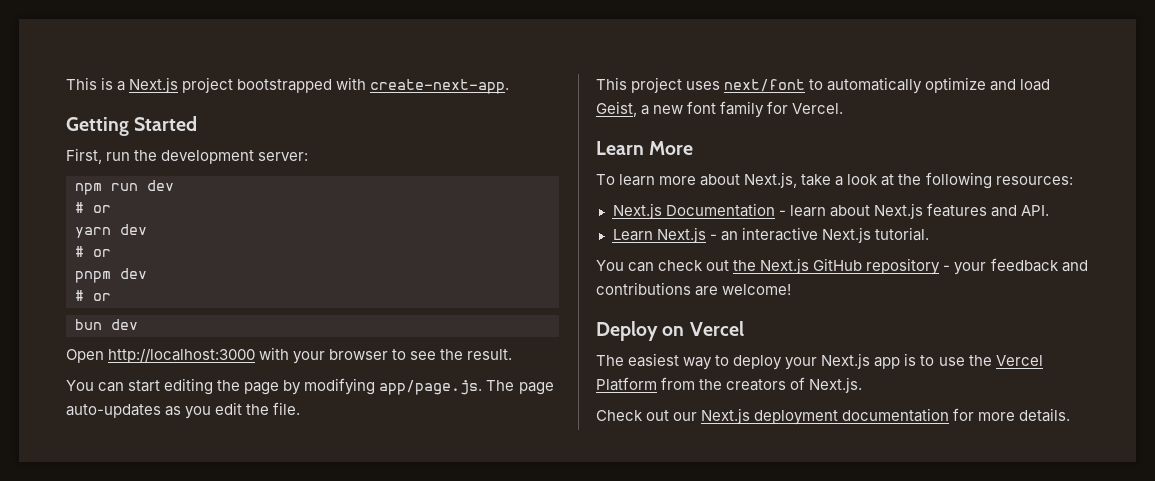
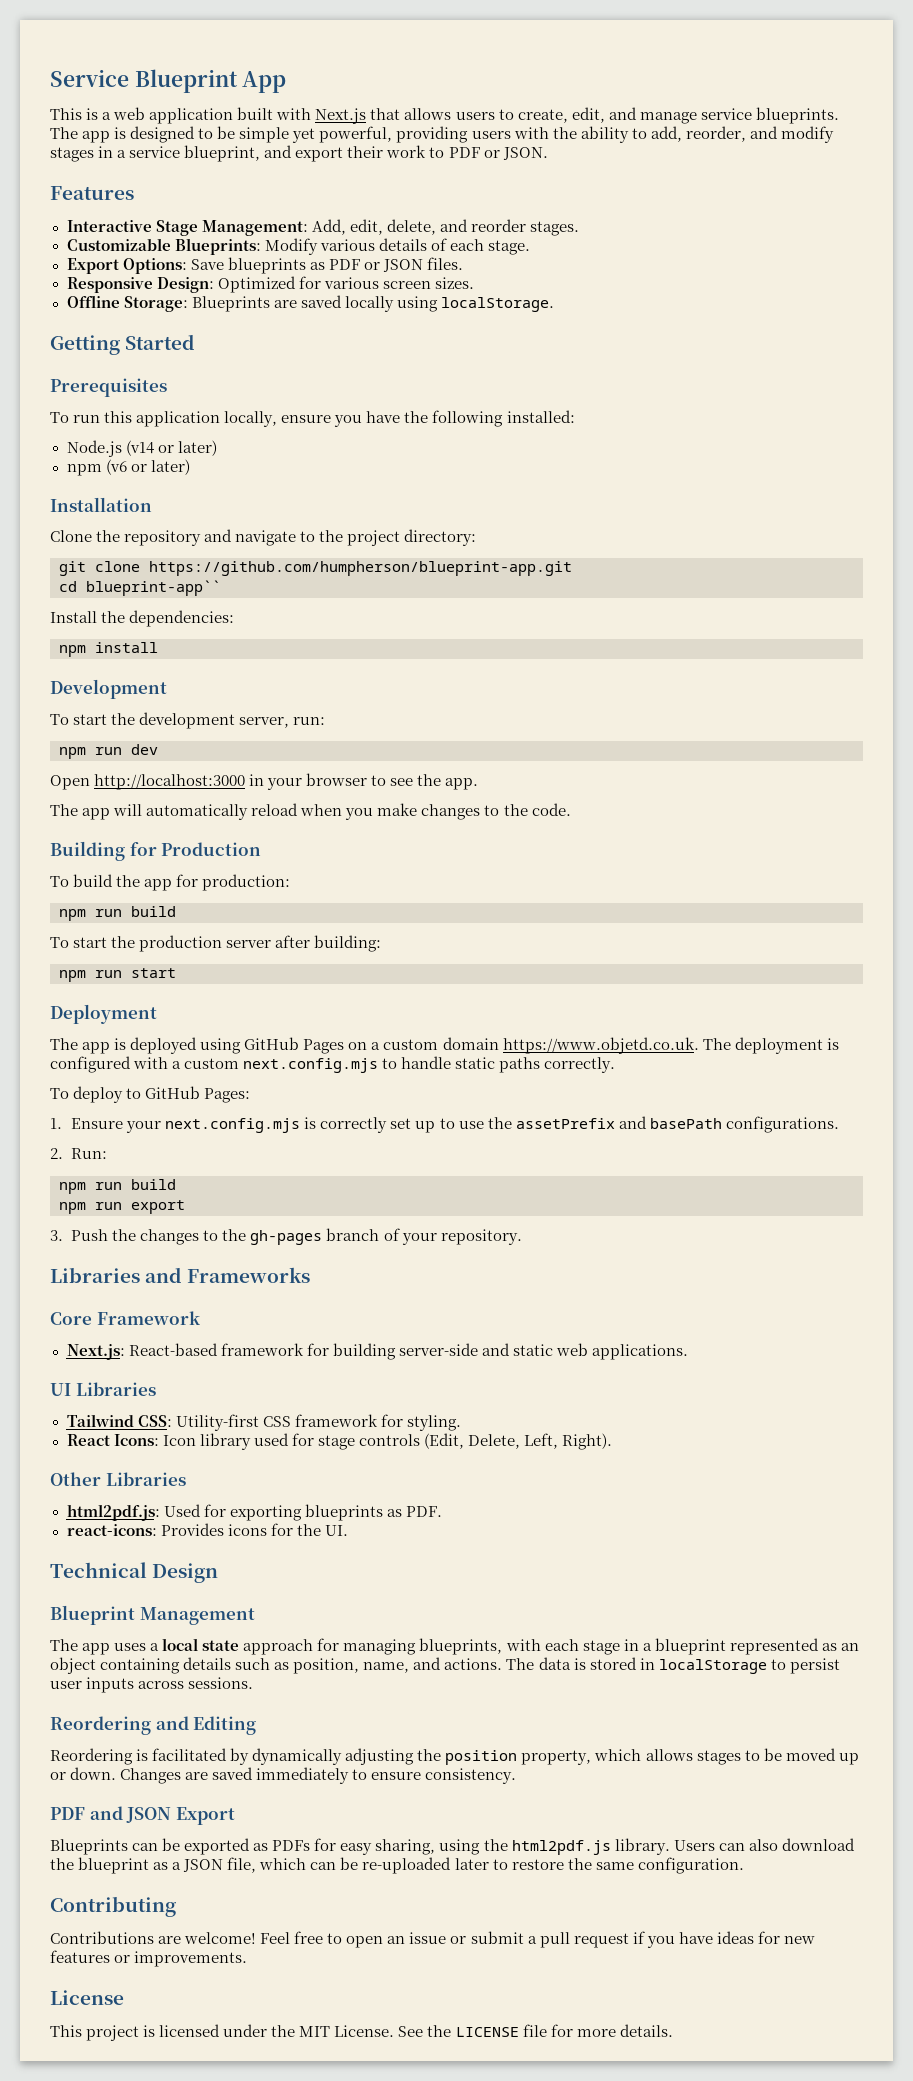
[66,77,510,94] [66,116,198,136] [66,148,309,164] [75,180,174,195] [75,202,111,213] [75,224,147,238] [75,246,111,257] [75,268,147,283] [75,290,111,301] [75,319,102,330] This is a Next.js project bootstrapped with create-next-app. // Getting Started // First, run the development server: // npm run dev // # or // yarn dev // # or // pnpm dev // # or // bun -> [50,69,287,93] [50,107,839,124] [50,126,834,143] [50,145,548,162] [50,186,134,200] [66,219,579,236] [66,238,530,255] [66,257,463,274] [66,276,474,293] [66,295,554,312] [50,334,196,355] [50,378,167,397] [50,410,575,427] [66,440,217,457] [66,459,190,476] [50,497,152,512] [50,529,477,546] [59,561,572,576] [59,580,221,596] [50,610,235,627] [59,642,158,657] [50,679,167,699] [50,712,326,729] [59,747,122,759] Service Blueprint App // This is a web application built with Next.js that allows users to create, edit, and manage service blueprints. The app is designed to be simple yet powerful, providing users with the ability to add, reorder, and modify stages in a service blueprint, and export their work to PDF or JSON. // Features // Interactive Stage Management: Add, edit, delete, and reorder stages. // Customizable Blueprints: Modify various details of each stage. // Export Options: Save blueprints as PDF or JSON files. // Responsive Design: Optimized for various screen sizes. // Offline Storage: Blueprints are saved locally using localStorage. // Getting Started // Prerequisites // To run this application locally, ensure you have the following installed: // Node.js (v14 or later) // npm (v6 or later) // Installation // Clone the repository and navigate to the project directory: // git clone https://github.com/humpherson/blueprint-app.git // cd blueprint-app`` // Install the dependencies: // npm install // Development // To start the development server, run: // npm run
[259,347,290,360] with -> [249,774,265,786] in
[467,349,513,360] [66,378,554,395] [66,402,301,419] [596,77,1051,94] [596,101,844,118] [596,141,694,155] [596,172,1073,189] [612,203,1049,219] [612,227,929,243] [596,258,1088,275] [596,282,792,296] [596,321,744,341] [596,353,1043,370] [596,377,863,393] [596,408,950,425] result. // You can start editing the page by modifying app/page.js. The page auto-updates as you edit the file. // This project uses next/font to automatically optimize and load Geist, a new font family for Vercel. // Learn More // To learn more about Next.js, take a look at the following resources: // Next.js Documentation - learn about Next.js features and API. // Learn Next.js - an interactive Next.js tutorial. // You can check out the Next.js GitHub repository - your feedback and contributions are welcome! // Deploy on Vercel // The easiest way to deploy your Next.js app is to use the Vercel Platform from the creators of Next.js. // Check out our Next.js deployment documentation -> [445,778,479,790] [50,803,571,820] [50,841,262,861] [50,874,291,891] [59,906,176,921] [50,935,382,952] [59,968,176,982] [50,1004,157,1024] [50,1037,839,1054] [50,1056,616,1073] [50,1086,251,1103] [50,1116,839,1133] [50,1148,108,1159] [59,1179,176,1194] [59,1200,185,1214] [50,1228,522,1245] [50,1267,311,1283] [50,1311,200,1325] [66,1343,688,1360] [50,1382,156,1396] [66,1414,461,1431] [66,1433,613,1450] [50,1472,186,1486] [66,1504,442,1521] [66,1523,348,1536] [50,1562,219,1583] [50,1605,255,1625] [50,1638,859,1655] [50,1657,840,1674] [50,1677,254,1693] [50,1716,257,1735] [50,1748,859,1765] [50,1767,517,1784] [50,1806,235,1825] [50,1838,855,1855] [50,1857,744,1874] [50,1896,176,1917] [50,1931,815,1948] [50,1950,248,1967] [50,1990,124,2005] [50,2024,547,2041] app. // The app will automatically reload when you make changes to the code. // Building for Production // To build the app for production: // npm run build // To start the production server after building: // npm run start // Deployment // The app is deployed using GitHub Pages on a custom domain https://www.objetd.co.uk. The deployment is configured with a custom next.config.mjs to handle static paths correctly. // To deploy to GitHub Pages: // 1. Ensure your next.config.mjs is correctly set up to use the assetPrefix and basePath configurations. // 2. Run: // npm run build // npm run export // 3. Push the changes to the gh-pages branch of your repository. // Libraries and Frameworks // Core Framework // Next.js: React-based framework for building server-side and static web applications. // UI Libraries // Tailwind CSS: Utility-first CSS framework for styling. // React Icons: Icon library used for stage controls (Edit, Delete, Left, Right). // Other Libraries // html2pdf.js: Used for exporting blueprints as PDF. // react-icons: Provides icons for the UI. // Technical Design // Blueprint Management // The app uses a local state approach for managing blueprints, with each stage in a blueprint represented as an object containing details such as position, name, and actions. The data is stored in localStorage to persist user inputs across sessions. // Reordering and Editing // Reordering is facilitated by dynamically adjusting the position property, which allows stages to be moved up or down. Changes are saved immediately to ensure consistency. // PDF and JSON Export // Blueprints can be exported as PDFs for easy sharing, using the html2pdf.js library. Users can also download the blueprint as a JSON file, which can be re-uploaded later to restore the same configuration. // Contributing // Contributions are welcome! Feel free to open an issue or submit a pull request if you have ideas for new features or improvements. // License // This project is licensed under the MIT License. See the LICENSE file

